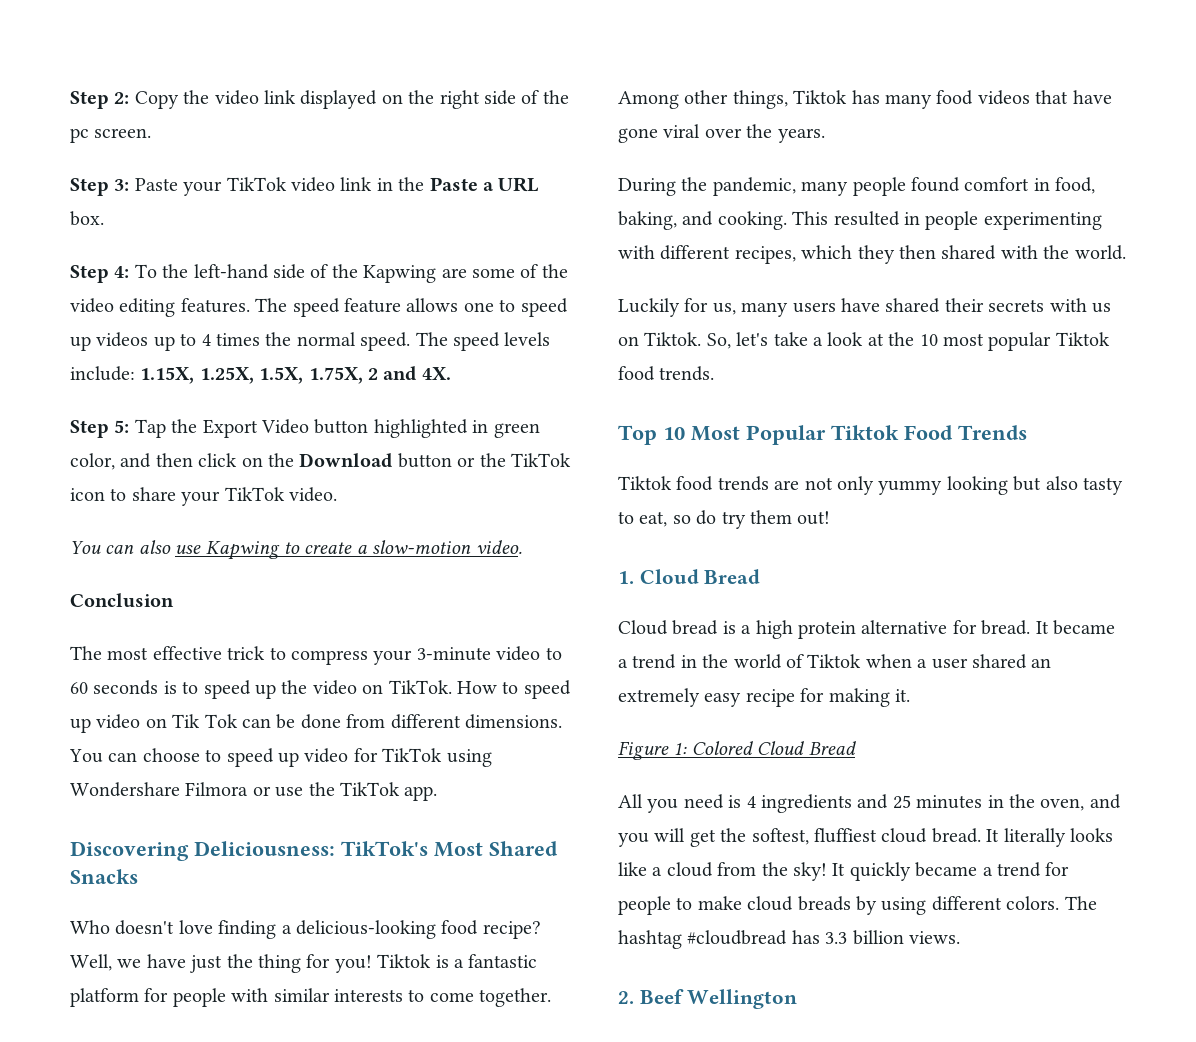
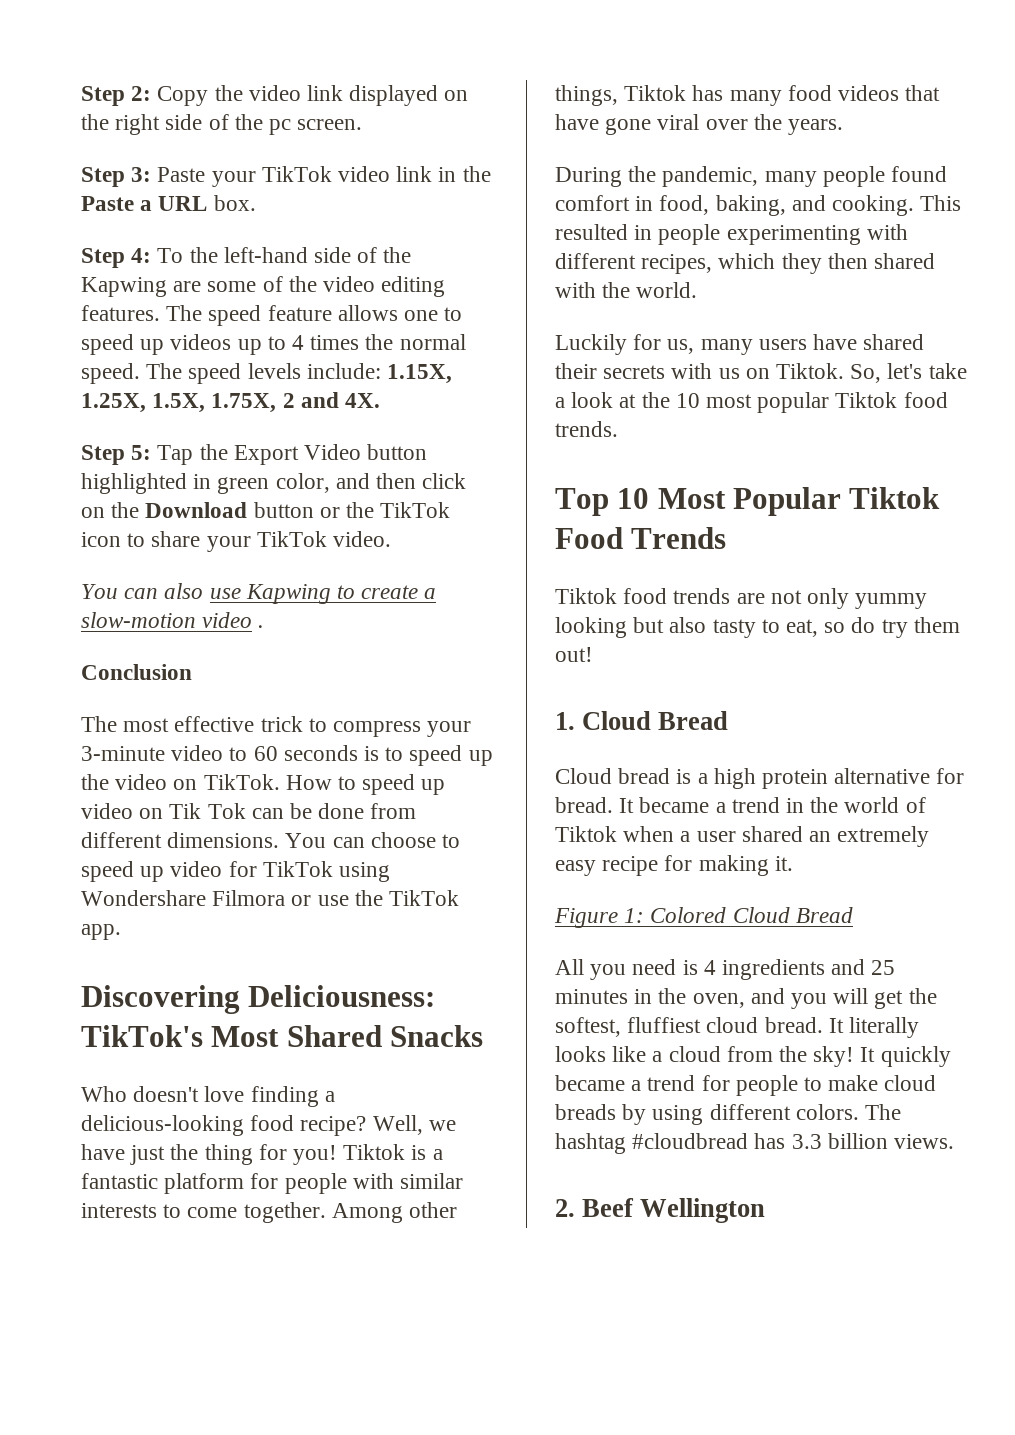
[475,540,522,554] video. -> [202,612,265,628] video .

